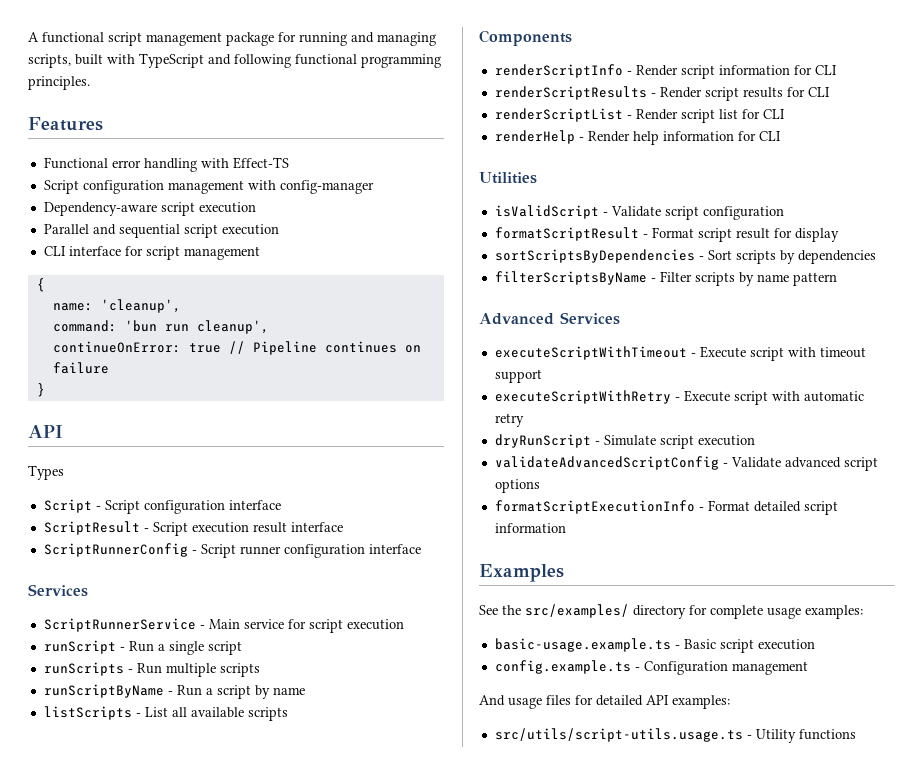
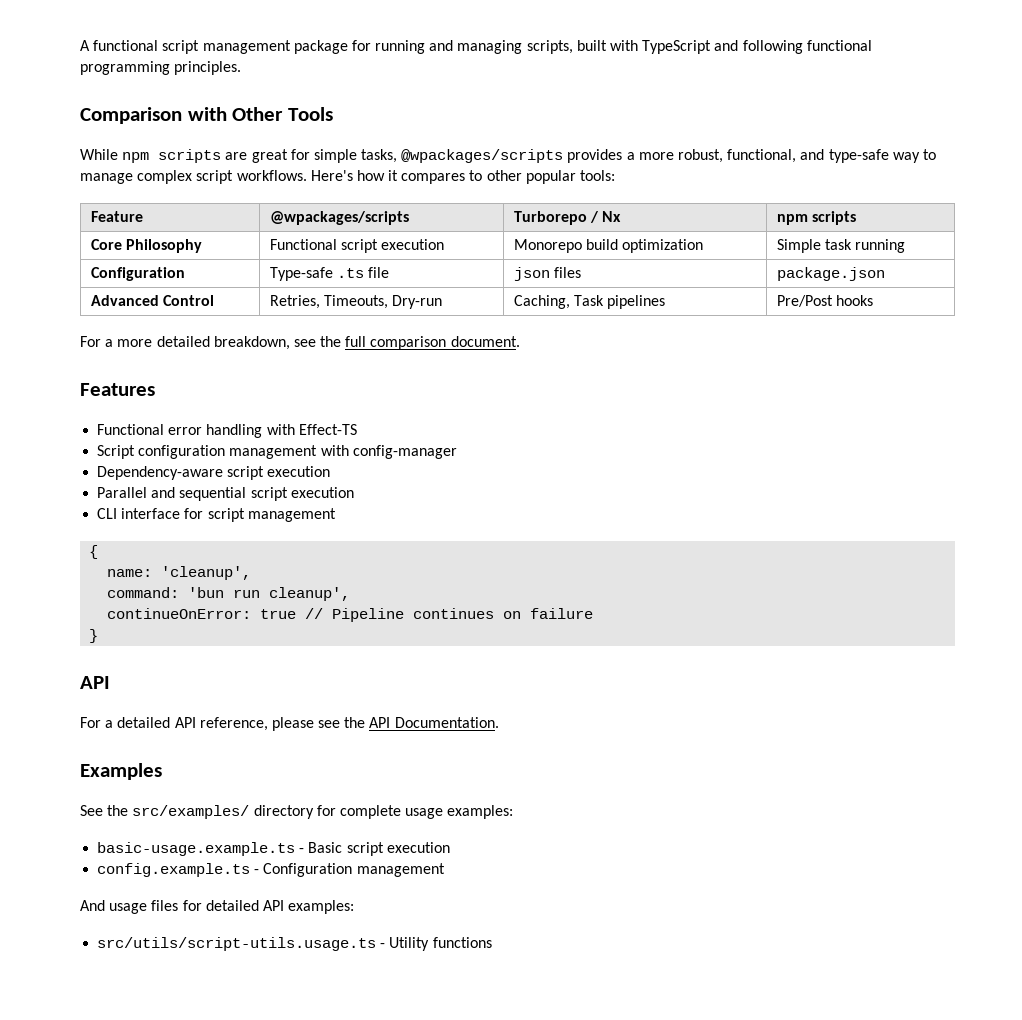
(90, 83) none -> [80,107,334,124] [80,149,936,163] [80,170,616,184] [90,211,143,222] [269,211,409,225] [513,211,622,225] [776,211,857,225] [90,239,203,253] [269,239,445,253] [513,239,704,253] [776,239,906,253] [90,267,185,281] [269,267,390,281] [513,267,582,281] [776,267,885,281] [90,295,215,306] [269,295,443,309] [513,295,666,309] [776,295,874,307] [80,336,520,350] // Comparison with Other Tools // While npm scripts are great for simple tasks, @wpackages/scripts provides a more robust, functional, and type-safe way to manage complex script workflows. Here's how it compares to other popular tools: // Feature | @wpackages/scripts | Turborepo / Nx | npm scripts // Core Philosophy | Functional script execution | Monorepo build optimization | Simple task running // Configuration | Type-safe .ts file | json files | package.json // Advanced Control | Retries, Timeouts, Dry-run | Caching, Task pipelines | Pre/Post hooks // For a more detailed breakdown, see the full comparison document.
[28,465,64,480] [43,499,281,514] [43,521,343,536] [43,543,421,558] [28,584,88,597] [43,618,404,633] [43,640,242,655] [43,662,260,677] [43,684,305,699] [43,706,288,721] [479,30,572,46] [494,64,837,79] [494,86,830,101] [494,108,785,123] [494,130,781,145] [479,172,537,184] [494,205,784,220] [494,227,839,242] [494,249,876,264] [494,271,837,286] [479,312,620,325] [494,346,866,361] [494,369,542,383] [494,390,864,405] [494,413,524,427] [494,434,755,449] [494,456,878,471] [494,479,540,493] [494,500,838,515] [494,523,566,533] Types // Script - Script configuration interface // ScriptResult - Script execution result interface // ScriptRunnerConfig - Script runner configuration interface // Services // ScriptRunnerService - Main service for script execution // runScript - Run a single script // runScripts - Run multiple scripts // runScriptByName - Run a script by name // listScripts - List all available scripts // Components // renderScriptInfo - Render script information for CLI // renderScriptResults - Render script results for CLI // renderScriptList - Render script list for CLI // renderHelp - Render help information for CLI // Utilities // isValidScript - Validate script configuration // formatScriptResult - Format script result for display // sortScriptsByDependencies - Sort scripts by dependencies // filterScriptsByName - Filter scripts by name pattern // Advanced Services // executeScriptWithTimeout - Execute script with timeout support // executeScriptWithRetry - Execute script with automatic retry // dryRunScript - Simulate script execution // validateAdvancedScriptConfig - Validate advanced script options // formatScriptExecutionInfo - Format detailed script information -> [80,717,499,731] For a detailed API reference, please see the API Documentation.

